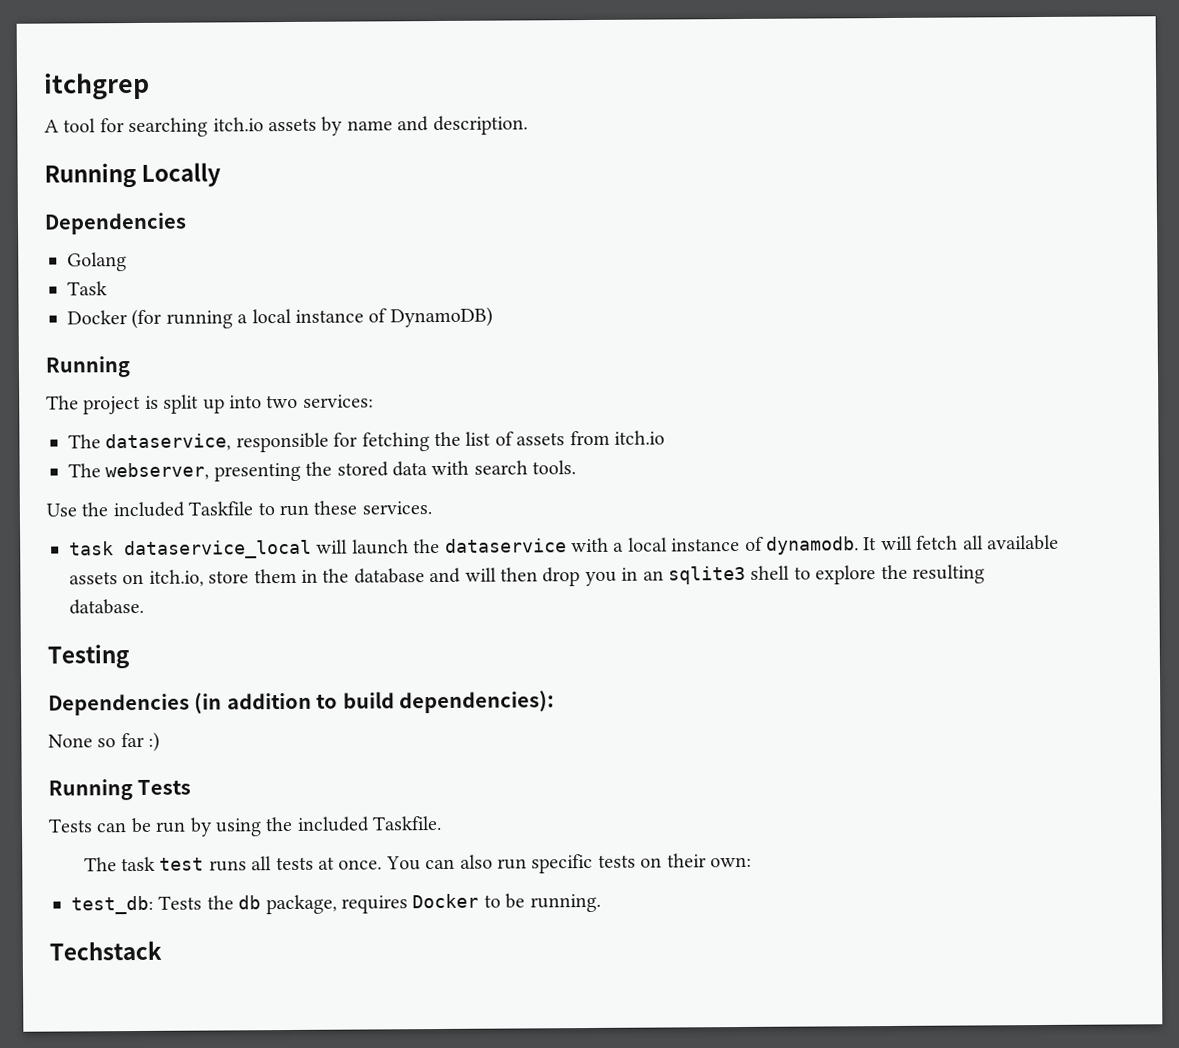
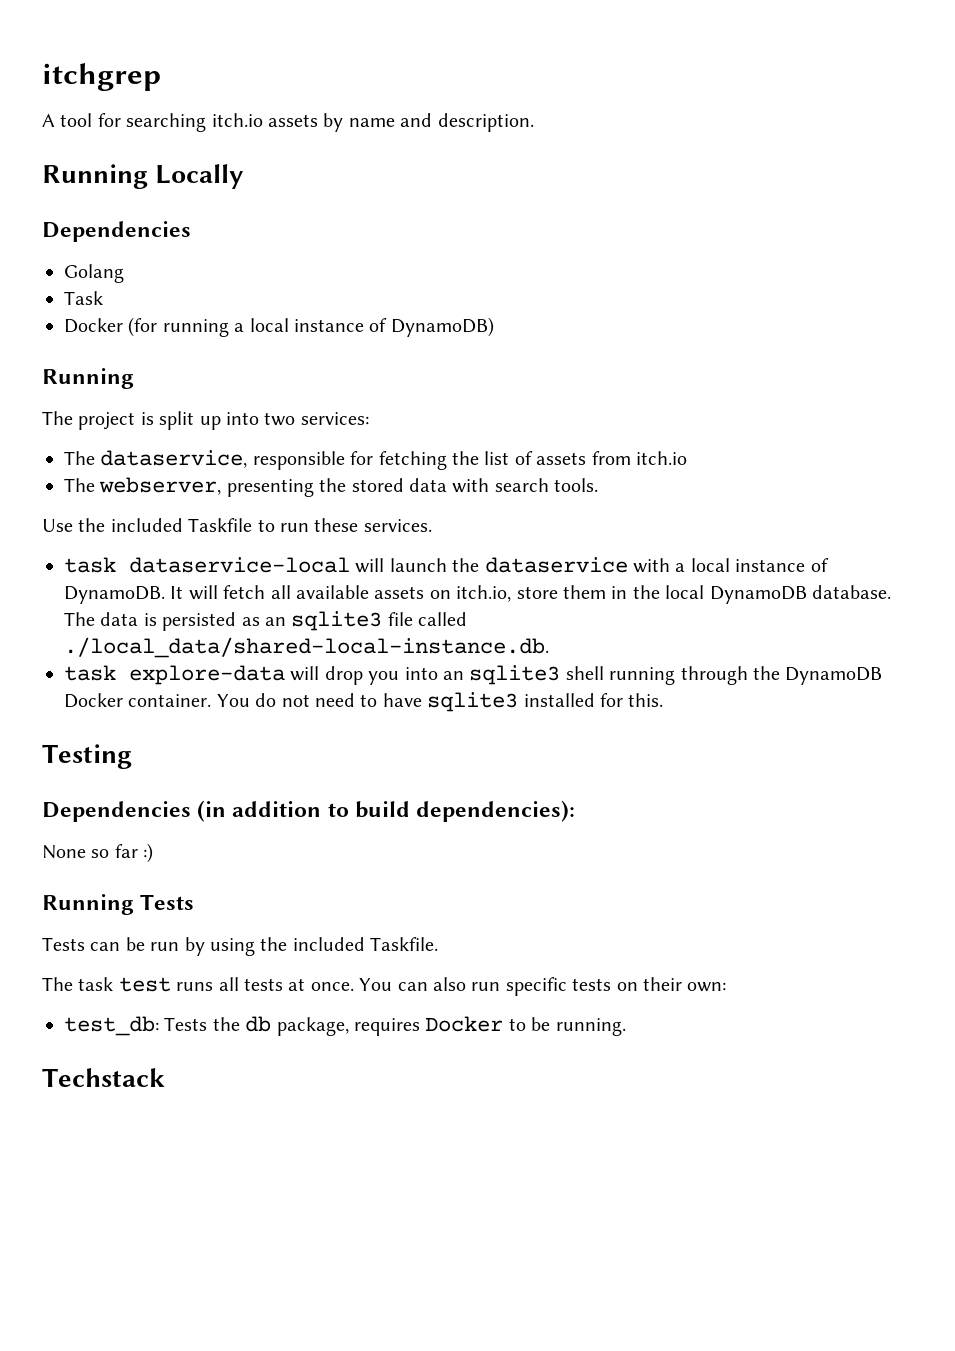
[124,539,312,560] dataservice_local -> [129,557,350,573] dataservice-local
[765,536,859,555] dynamodb. -> [64,586,165,604] DynamoDB.
[353,567,538,584] database and will then -> [665,585,891,604] [64,611,468,631] [64,637,549,658] [64,665,320,685] local DynamoDB database. The data is persisted as an sqlite3 file called ./local_data/shared-local-instance.db. // task explore-data will
[621,567,639,581] in -> [404,667,438,680] into
[793,564,985,585] [69,598,144,615] to explore the resulting database. -> [609,666,883,685] [64,692,664,712] running through the DynamoDB Docker container. You do not need to have sqlite3 installed for this.

